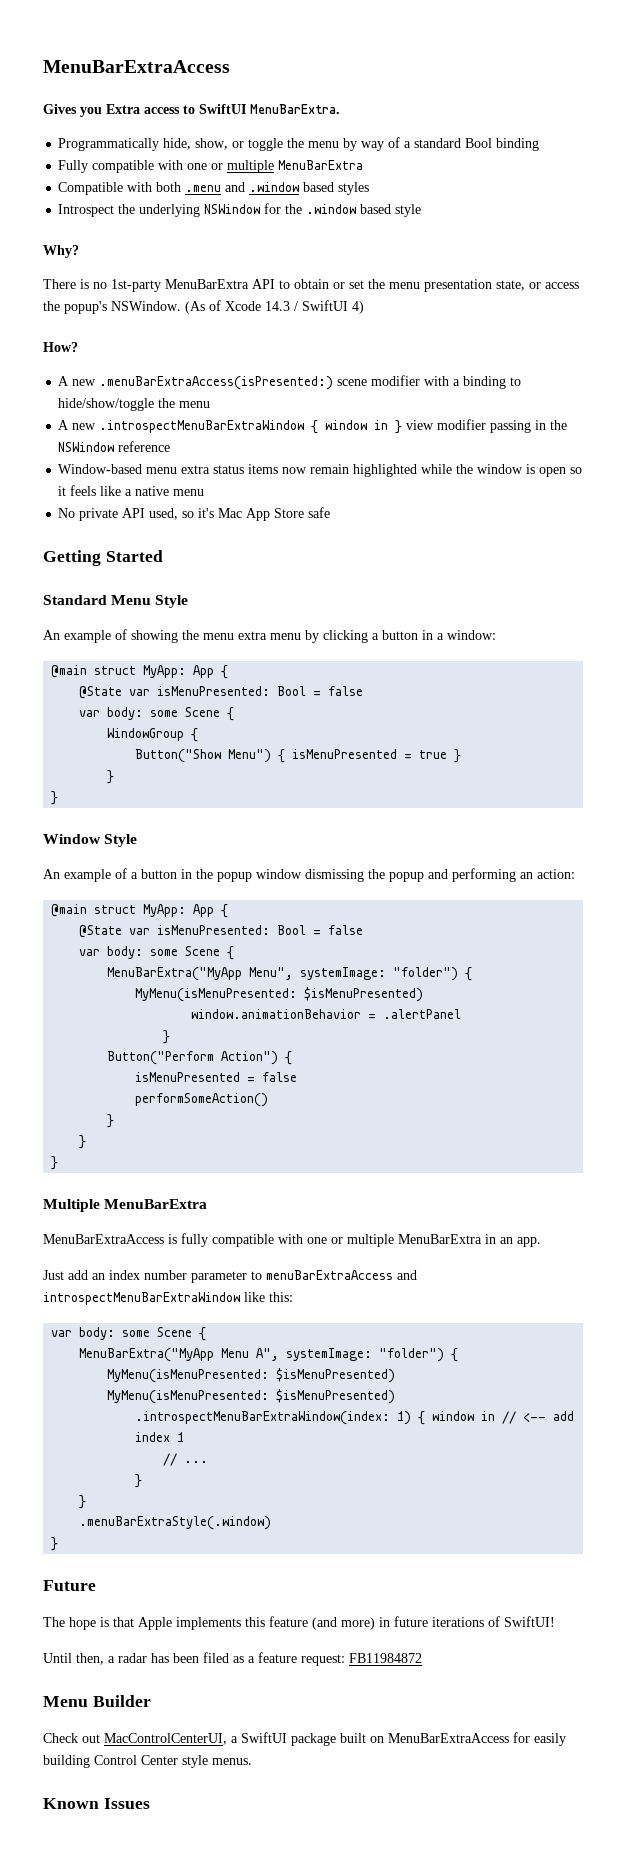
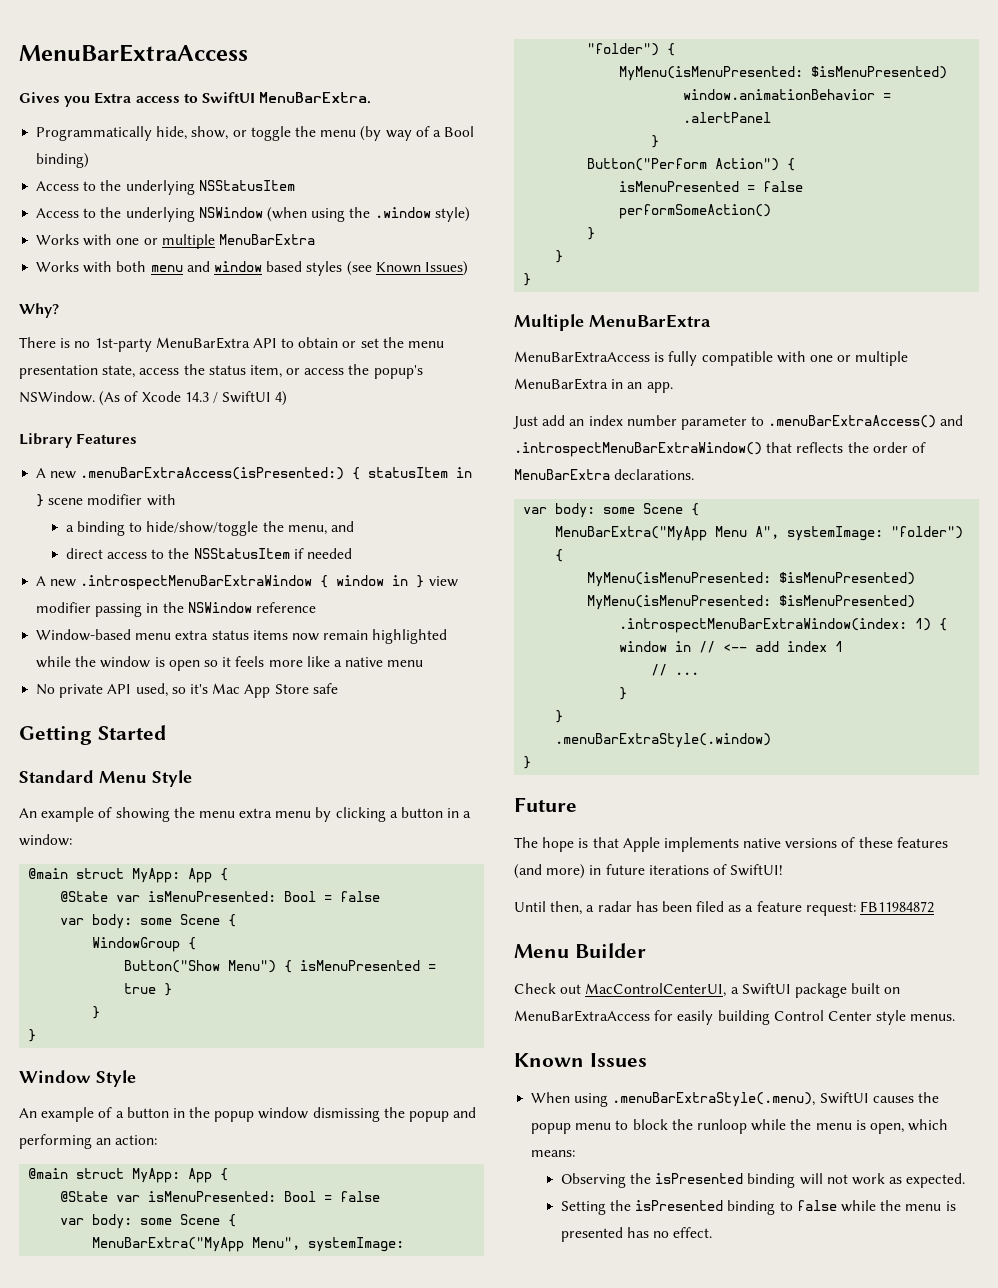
[343,138,358,151] by -> [360,126,382,141] (by
[414,138,540,151] [58,160,155,173] standard Bool binding // Fully compatible -> [444,126,475,137] [36,153,90,168] [36,180,295,195] [36,207,470,222] [36,234,80,245] Bool binding) // Access to the underlying NSStatusItem // Access to the underlying NSWindow (when using the .window style) // Works
[58,182,124,195] Compatible -> [36,261,80,272] Works
[185,182,300,192] .menu and .window -> [150,261,262,272] menu and window
[58,203,422,217] // Introspect the underlying NSWindow for the .window based style -> [346,261,468,276] (see Known Issues)
(525, 285) none -> [139,364,282,378] access the status item,
[43,342,78,352] How? -> [19,433,138,448] Library Features
(334, 383) none -> [352,467,473,480] [36,494,45,507] { statusItem in }
(450, 381) none -> (176, 500) //
[179,401,211,408] menu -> [287,521,355,535] [65,548,353,559] menu, and // direct access to the NSStatusItem if needed
(97, 490) none -> [268,660,303,667] more
[266,1270,417,1280] [43,1292,293,1305] menuBarExtraAccess and introspectMenuBarExtraWindow like this: -> [768,415,964,428] [514,442,926,457] [514,469,695,480] .menuBarExtraAccess() and .introspectMenuBarExtraWindow() that reflects the order of MenuBarExtra declarations.
[245,1616,308,1627] this feature -> [743,837,948,848] native versions of these features
(150, 1803) none -> [531,1092,939,1107] [531,1119,949,1134] [531,1150,576,1157] [560,1173,966,1188] [560,1200,956,1215] [560,1227,713,1242] // When using .menuBarExtraStyle(.menu), SwiftUI causes the popup menu to block the runloop while the menu is open, which means: // Observing the isPresented binding will not work as expected. // Setting the isPresented binding to false while the menu is presented has no effect.

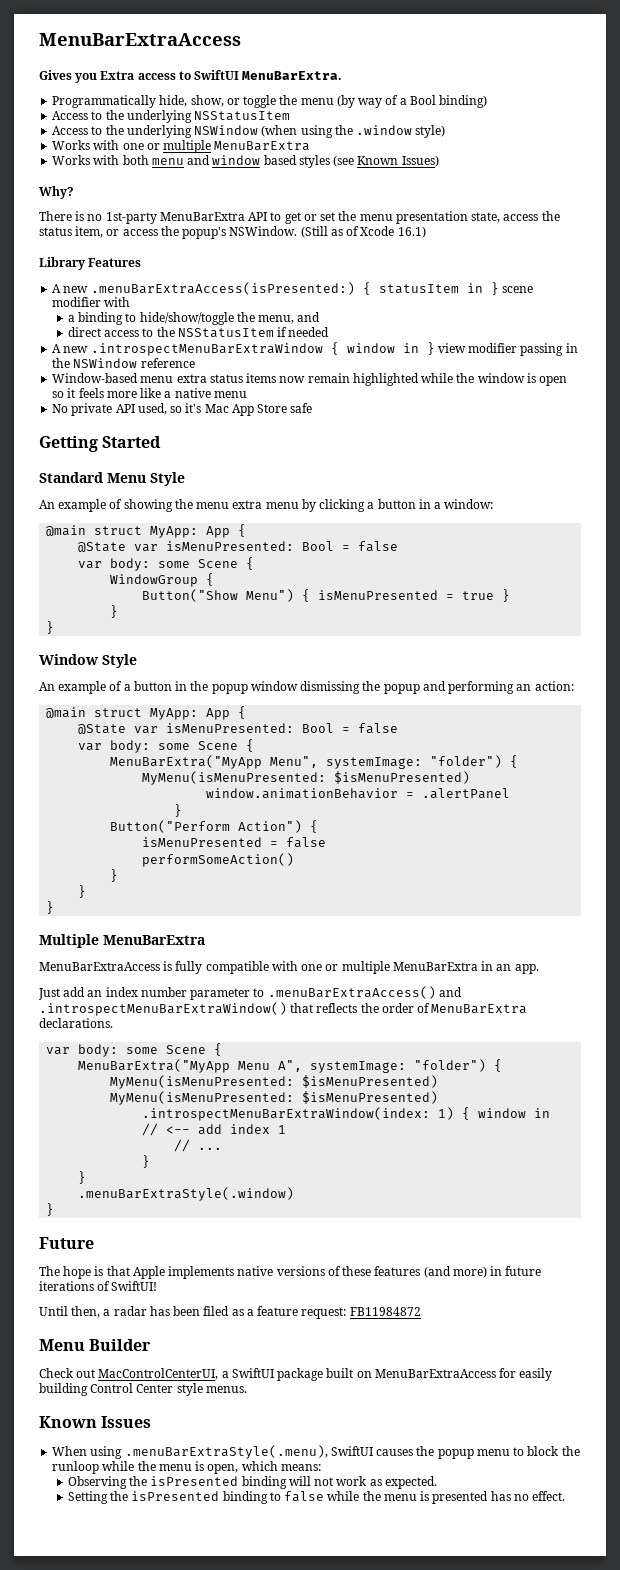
[298,337,339,348] obtain -> [284,212,301,224] get
[99,391,288,406] (As of Xcode 14.3 / SwiftUI 4) -> [300,226,426,238] (Still as of Xcode 16.1)

